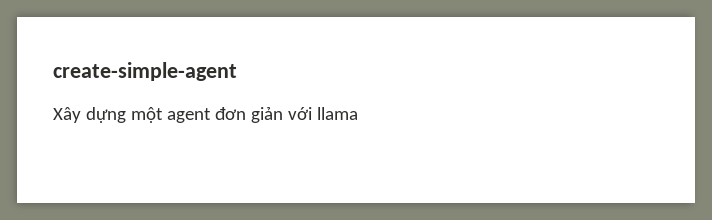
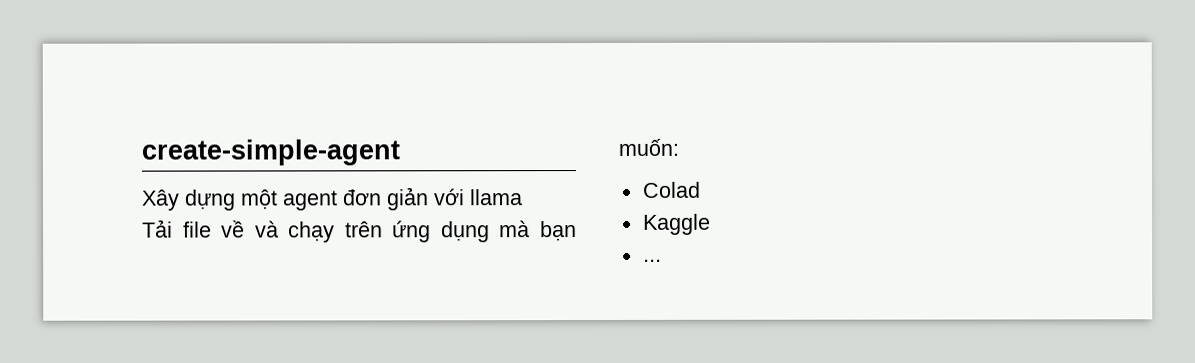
(358, 113) none -> [142,219,577,243] [618,138,679,156] [642,181,701,198] [642,213,711,235] [642,258,662,262] // Tải file về và chạy trên ứng dụng mà bạn muốn: // Colad // Kaggle // ...

